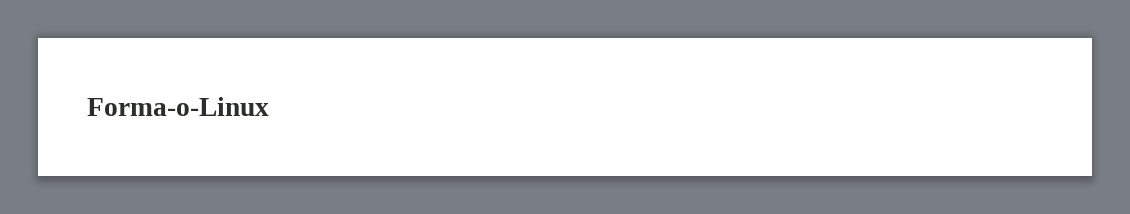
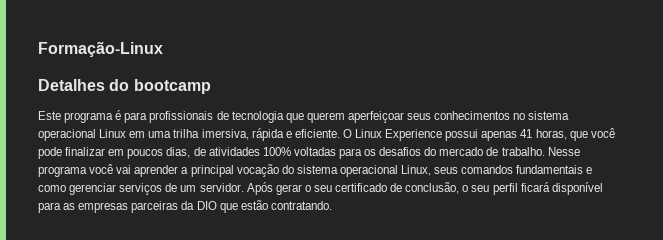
[87,97,269,116] Forma-o-Linux -> [38,41,163,57] [38,79,211,94] [38,110,570,123] [38,128,615,141] [38,147,580,159] [38,164,593,177] [38,182,603,195] [38,200,332,213] Formação-Linux // Detalhes do bootcamp // Este programa é para profissionais de tecnologia que querem aperfeiçoar seus conhecimentos no sistema operacional Linux em uma trilha imersiva, rápida e eficiente. O Linux Experience possui apenas 41 horas, que você pode finalizar em poucos dias, de atividades 100% voltadas para os desafios do mercado de trabalho. Nesse programa você vai aprender a principal vocação do sistema operacional Linux, seus comandos fundamentais e como gerenciar serviços de um servidor. Após gerar o seu certificado de conclusão, o seu perfil ficará disponível para as empresas parceiras da DIO que estão contratando.

